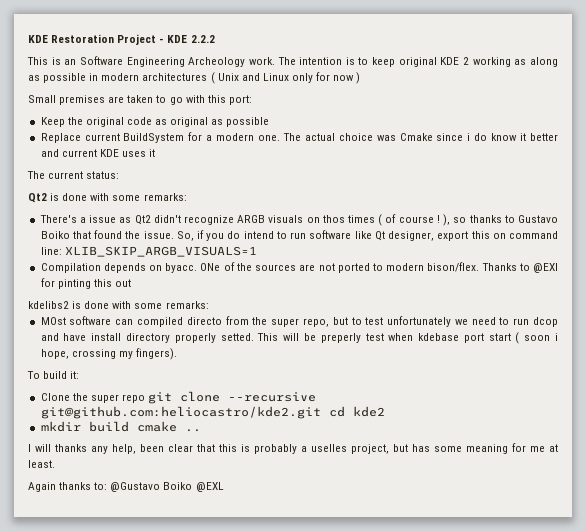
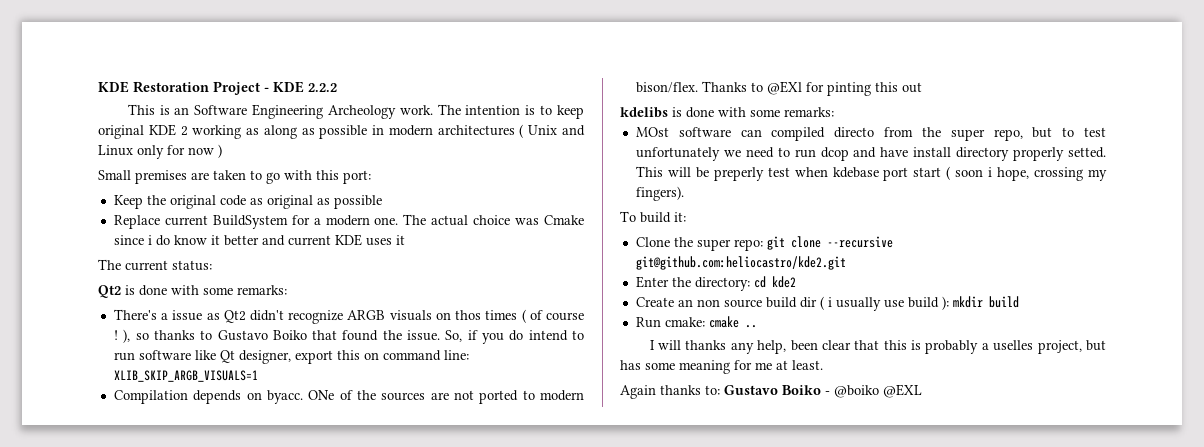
[28,301,69,309] kdelibs2 -> [620,107,668,118] kdelibs
[121,394,145,403] repo -> [733,239,763,251] repo:
(321, 412) none -> [635,276,750,291] // Enter the directory:
(385, 411) none -> [635,296,949,311] Create an non source build dir ( i usually use build ):
(129, 426) none -> [635,317,705,328] // Run cmake:
[110,482,193,492] @Gustavo Boiko -> [724,385,879,398] Gustavo Boiko - @boiko

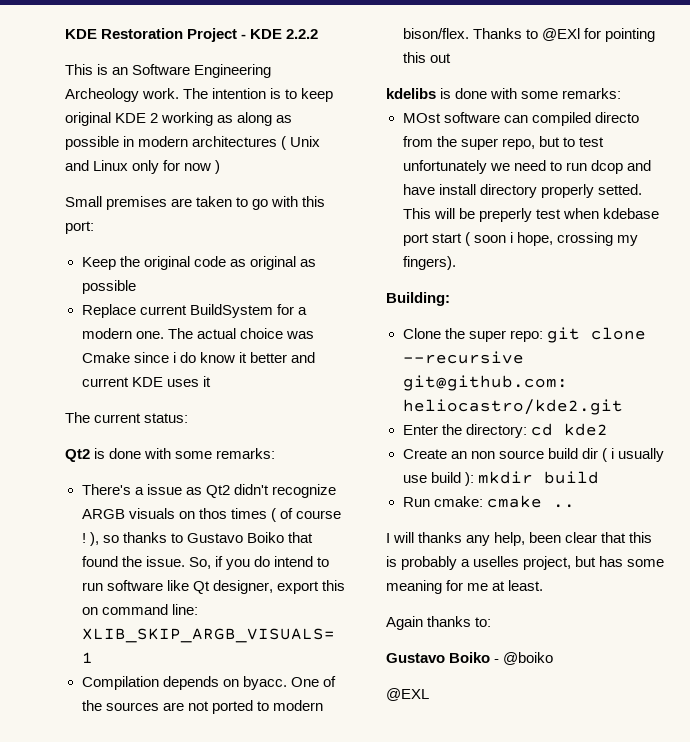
[308,390,335,400] ONe -> [290,677,319,687] One
[826,82,871,96] pinting -> [604,28,655,42] pointing
[620,211,686,223] To build it: -> [386,292,450,306] Building:
(720, 390) none -> (492, 622) //
(879, 391) none -> (554, 658) //

